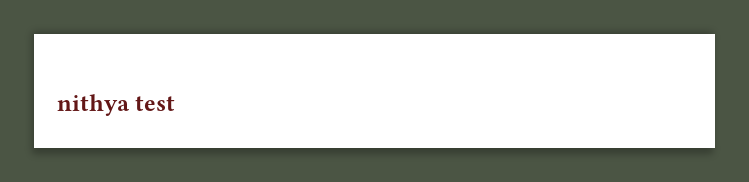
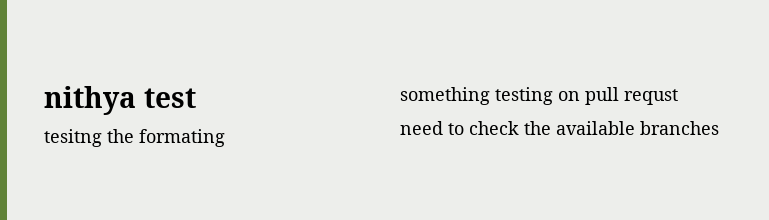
(176, 103) none -> [44,129,225,147] [400,87,678,105] [400,121,719,135] // tesitng the formating // something testing on pull requst // need to check the available branches

